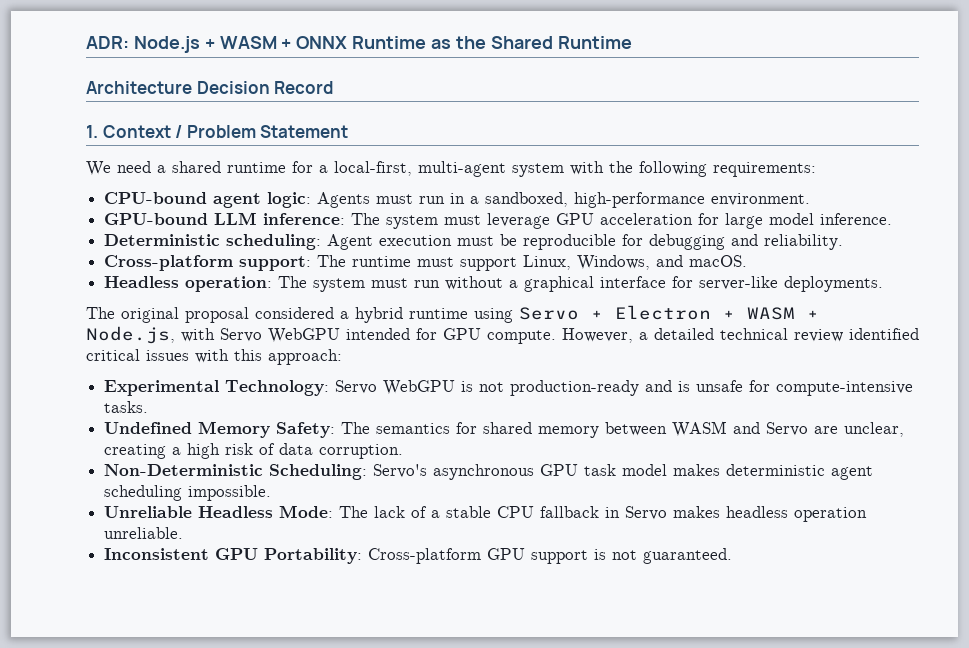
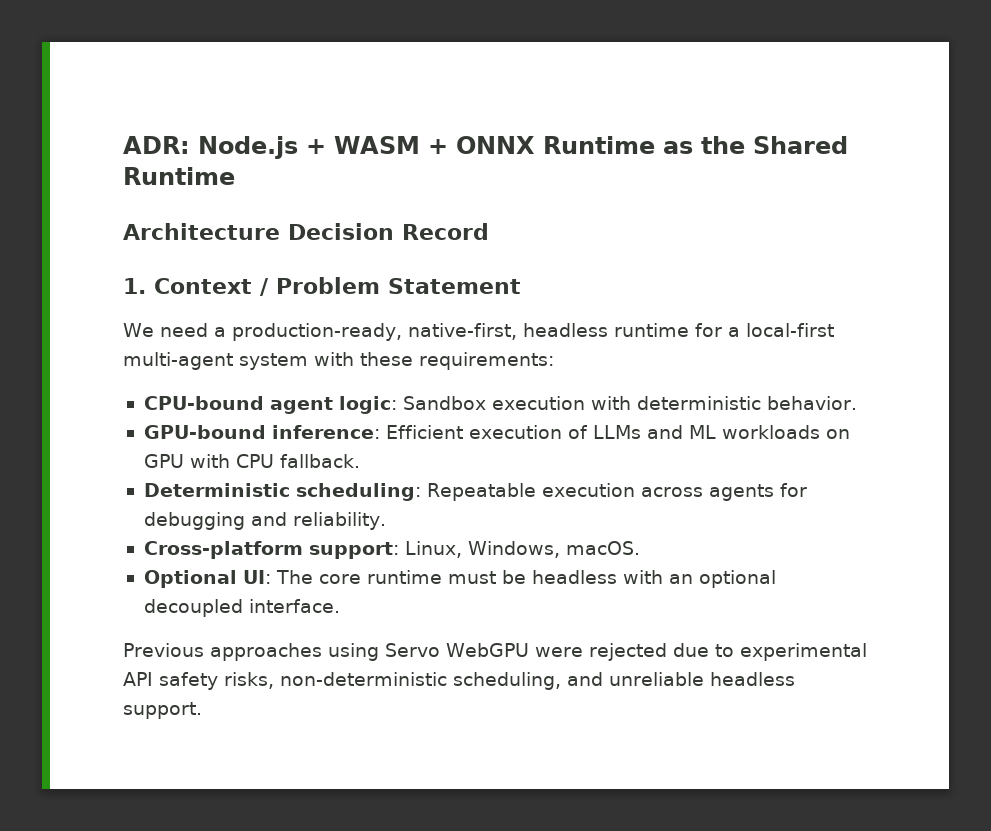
[172,161,221,173] shared -> [231,323,608,341] production-ready, native-first, headless
[334,161,412,176] local-first, -> [745,323,834,337] local-first
[609,161,707,177] the following -> [360,352,413,366] these
[317,192,811,208] [104,212,893,229] [104,234,617,250] Agents must run in a sandboxed, high-performance environment. // GPU-bound LLM inference: The system must leverage GPU acceleration for large model inference. // Deterministic scheduling: Agent execution must be reproducible -> [402,396,857,410] [143,425,850,439] [143,454,360,468] [143,483,774,501] Sandbox execution with deterministic behavior. // GPU-bound inference: Efficient execution of LLMs and ML workloads on GPU with CPU fallback. // Deterministic scheduling: Repeatable execution across agents
[317,255,748,271] [104,276,884,292] [86,305,819,323] [86,326,919,344] [86,349,342,365] [104,380,914,396] [104,401,149,413] [104,421,905,438] [104,443,404,459] [104,464,874,480] [104,485,272,501] [104,505,868,522] [104,527,184,539] [104,548,733,564] The runtime must support Linux, Windows, and macOS. // Headless operation: The system must run without a graphical interface for server-like deployments. // The original proposal considered a hybrid runtime using Servo + Electron + WASM + Node.js, with Servo WebGPU intended for GPU compute. However, a detailed technical review identified critical issues with this approach: // Experimental Technology: Servo WebGPU is not production-ready and is unsafe for compute-intensive tasks. // Undefined Memory Safety: The semantics for shared memory between WASM and Servo are unclear, creating a high risk of data corruption. // Non-Deterministic Scheduling: Servo's asynchronous GPU task model makes deterministic agent scheduling impossible. // Unreliable Headless Mode: The lack of a stable CPU fallback in Servo makes headless operation unreliable. // Inconsistent GPU Portability: Cross-platform GPU support is not guaranteed. -> [404,541,640,558] [143,570,776,588] [143,599,340,617] [123,643,867,661] [123,672,795,690] [123,702,202,719] Linux, Windows, macOS. // Optional UI: The core runtime must be headless with an optional decoupled interface. // Previous approaches using Servo WebGPU were rejected due to experimental API safety risks, non-deterministic scheduling, and unreliable headless support.

